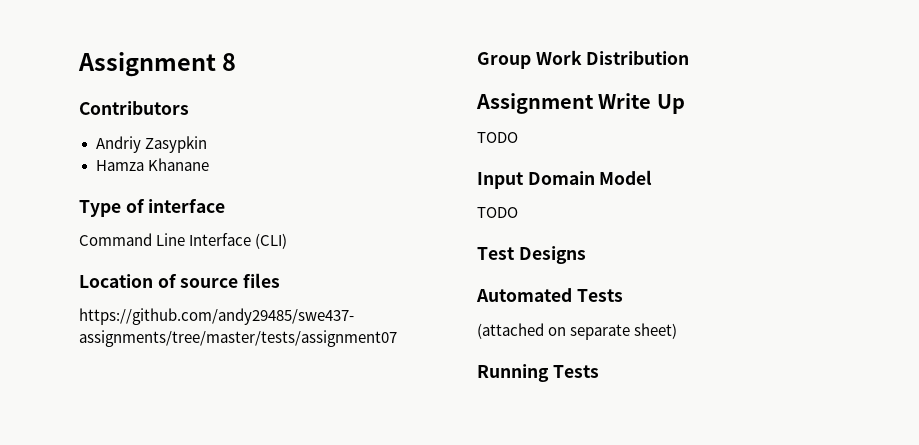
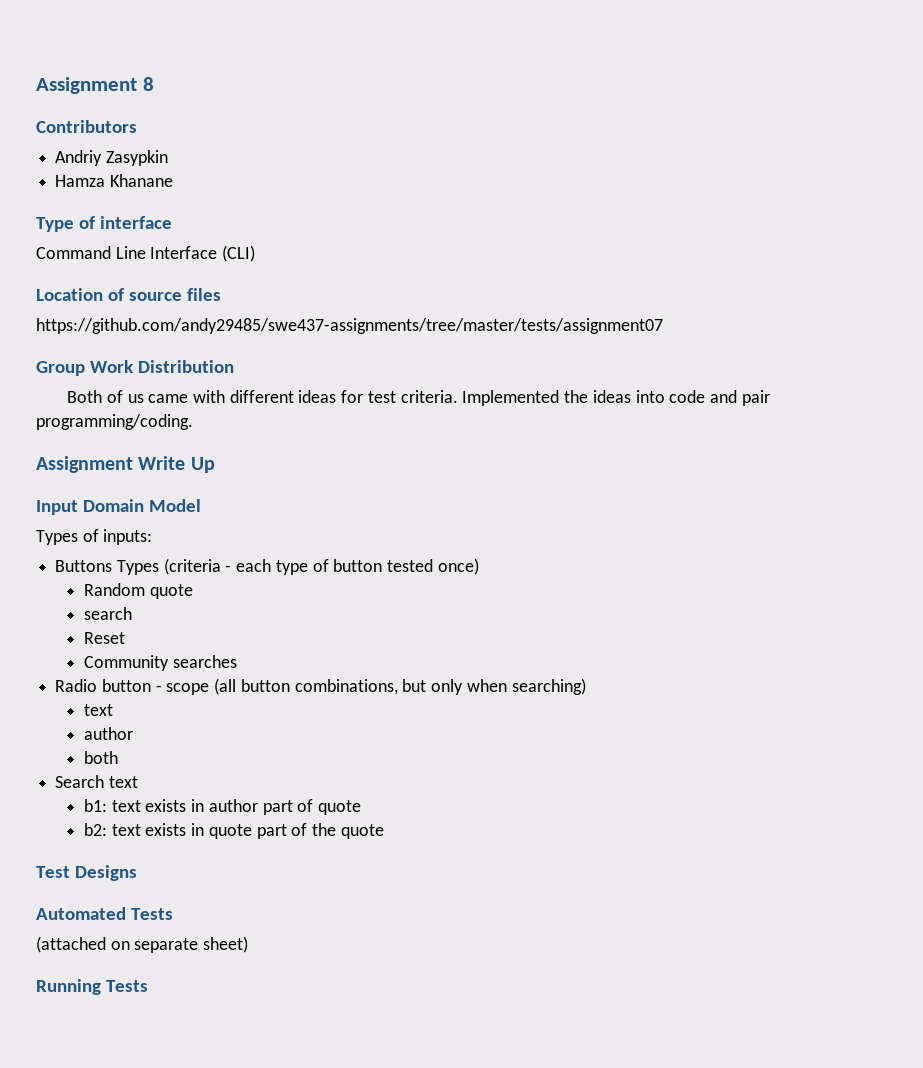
(690, 58) none -> [67,390,770,406] [36,414,193,430] // Both of us came with different ideas for test criteria. Implemented the ideas into code and pair programming/coding.
[477,132,518,143] // TODO -> (215, 465) none
[477,207,518,218] TODO -> [36,529,153,545] [55,558,479,575] [83,583,193,599] [83,607,132,620] [83,632,125,644] [83,655,237,671] [55,678,586,695] [83,704,113,716] [83,727,133,740] [83,751,118,764] [55,775,138,788] [83,799,362,815] [83,823,384,839] Types of inputs: // Buttons Types (criteria - each type of button tested once) // Random quote // search // Reset // Community searches // Radio button - scope (all button combinations, but only when searching) // text // author // both // Search text // b1: text exists in author part of quote // b2: text exists in quote part of the quote

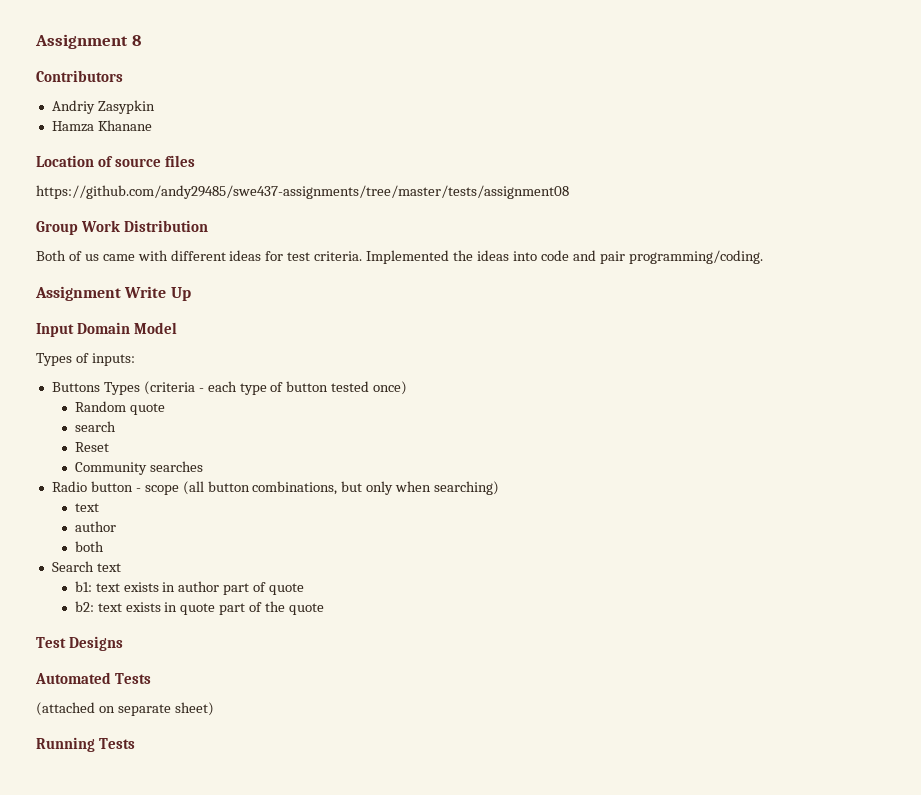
[36,216,172,232] [36,245,256,262] // Type of interface // Command Line Interface (CLI) -> (152, 125) none
[36,318,663,334] https://github.com/andy29485/swe437-assignments/tree/master/tests/assignment07 -> [36,185,569,199] https://github.com/andy29485/swe437-assignments/tree/master/tests/assignment08

